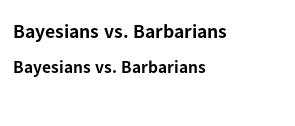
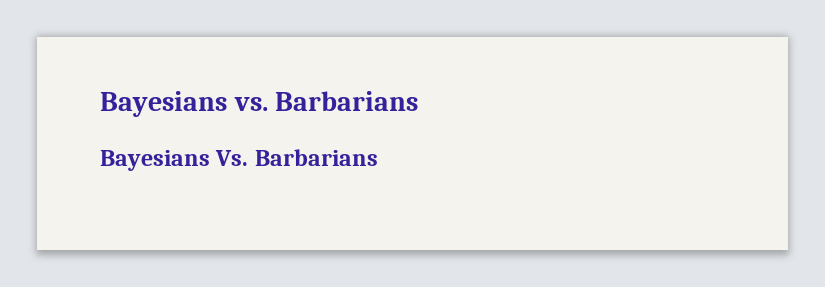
[95,64,118,73] vs. -> [215,150,249,166] Vs.

